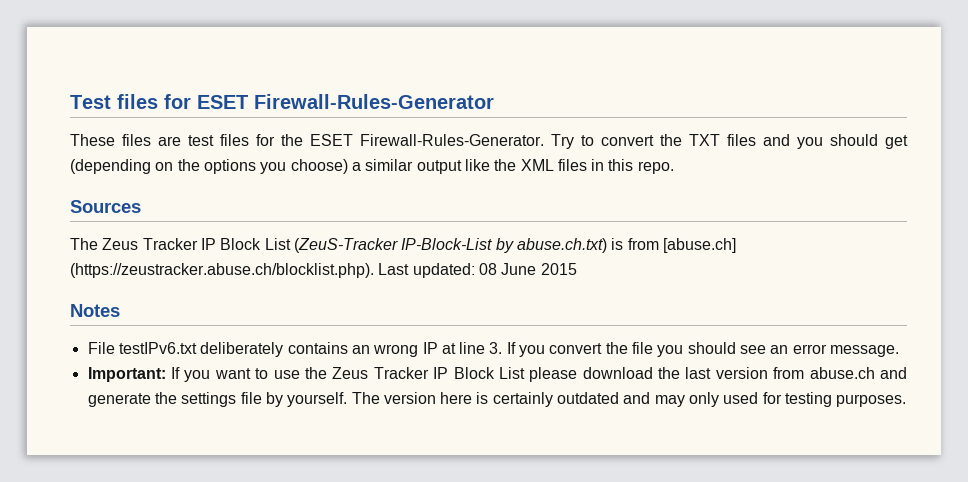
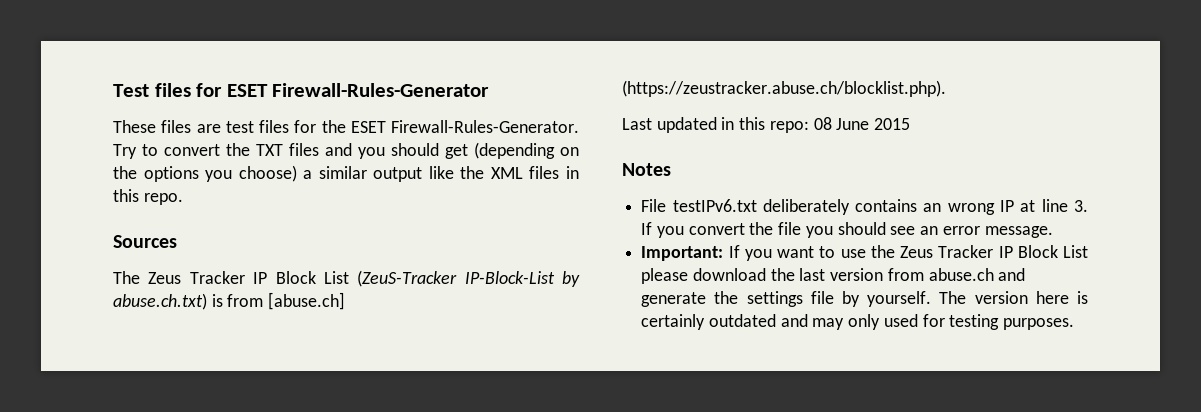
[378,263,475,278] Last updated: -> [622,117,809,133] // Last updated in this repo:

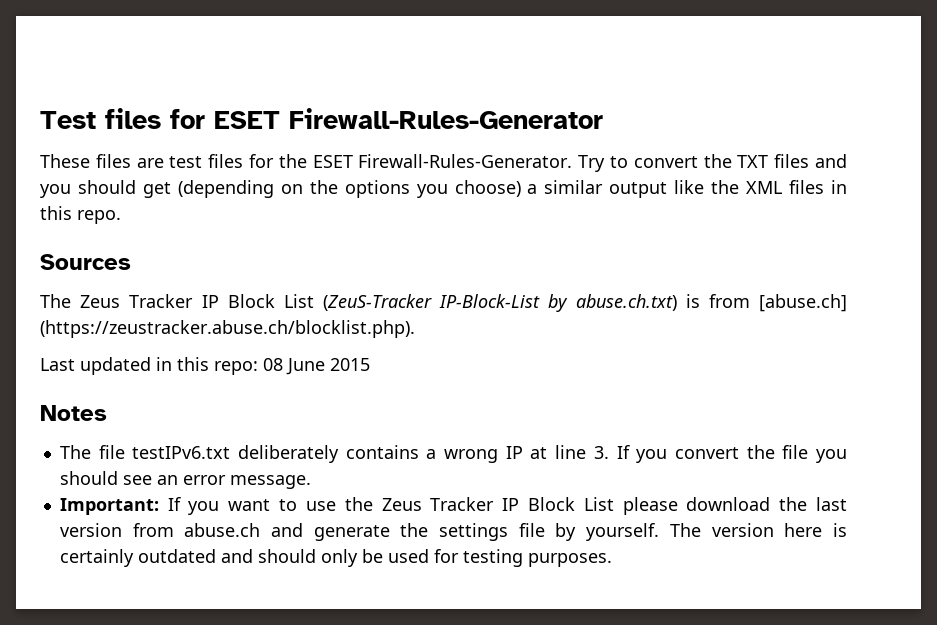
[641,199,667,212] File -> [59,445,125,459] The file
[923,203,942,212] an -> [426,449,437,459] a
[812,314,881,330] may only -> [257,549,383,567] should only be

